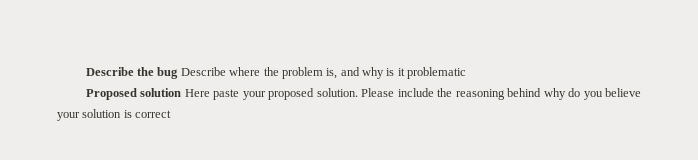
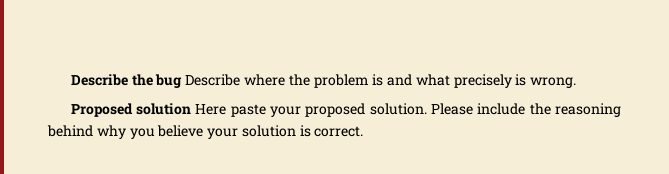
[326,67,467,79] is, and why is it problematic -> [372,74,577,88] is and what precisely is wrong.
[568,88,581,97] do -> (126, 132) none
[135,110,172,118] correct -> [314,126,364,137] correct.

